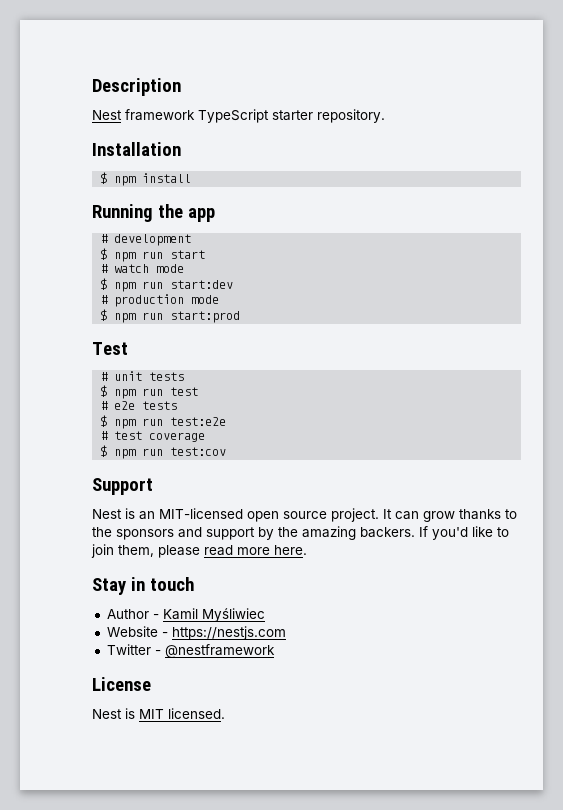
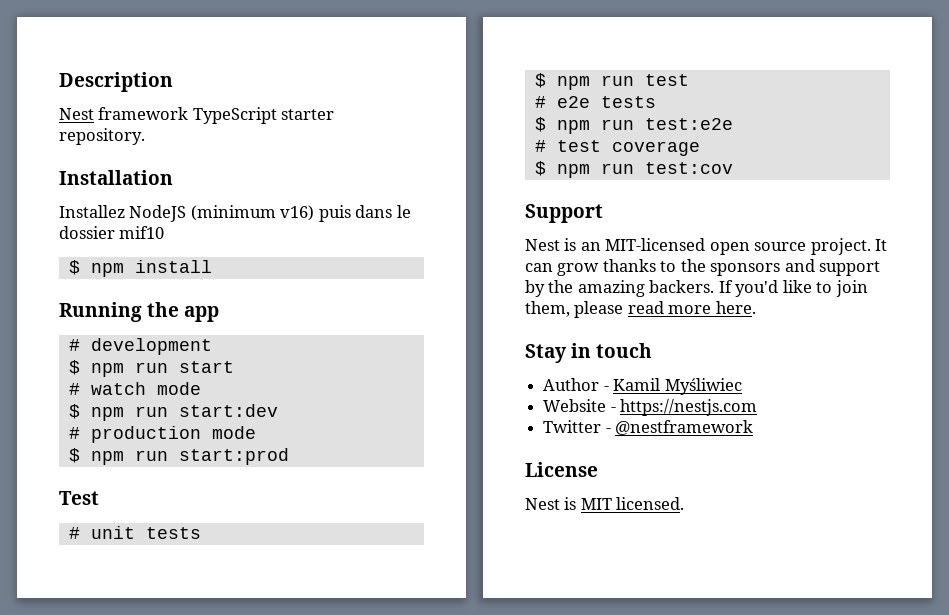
(181, 149) none -> [59,205,411,222] [59,226,165,239] // Installez NodeJS (minimum v16) puis dans le dossier mif10

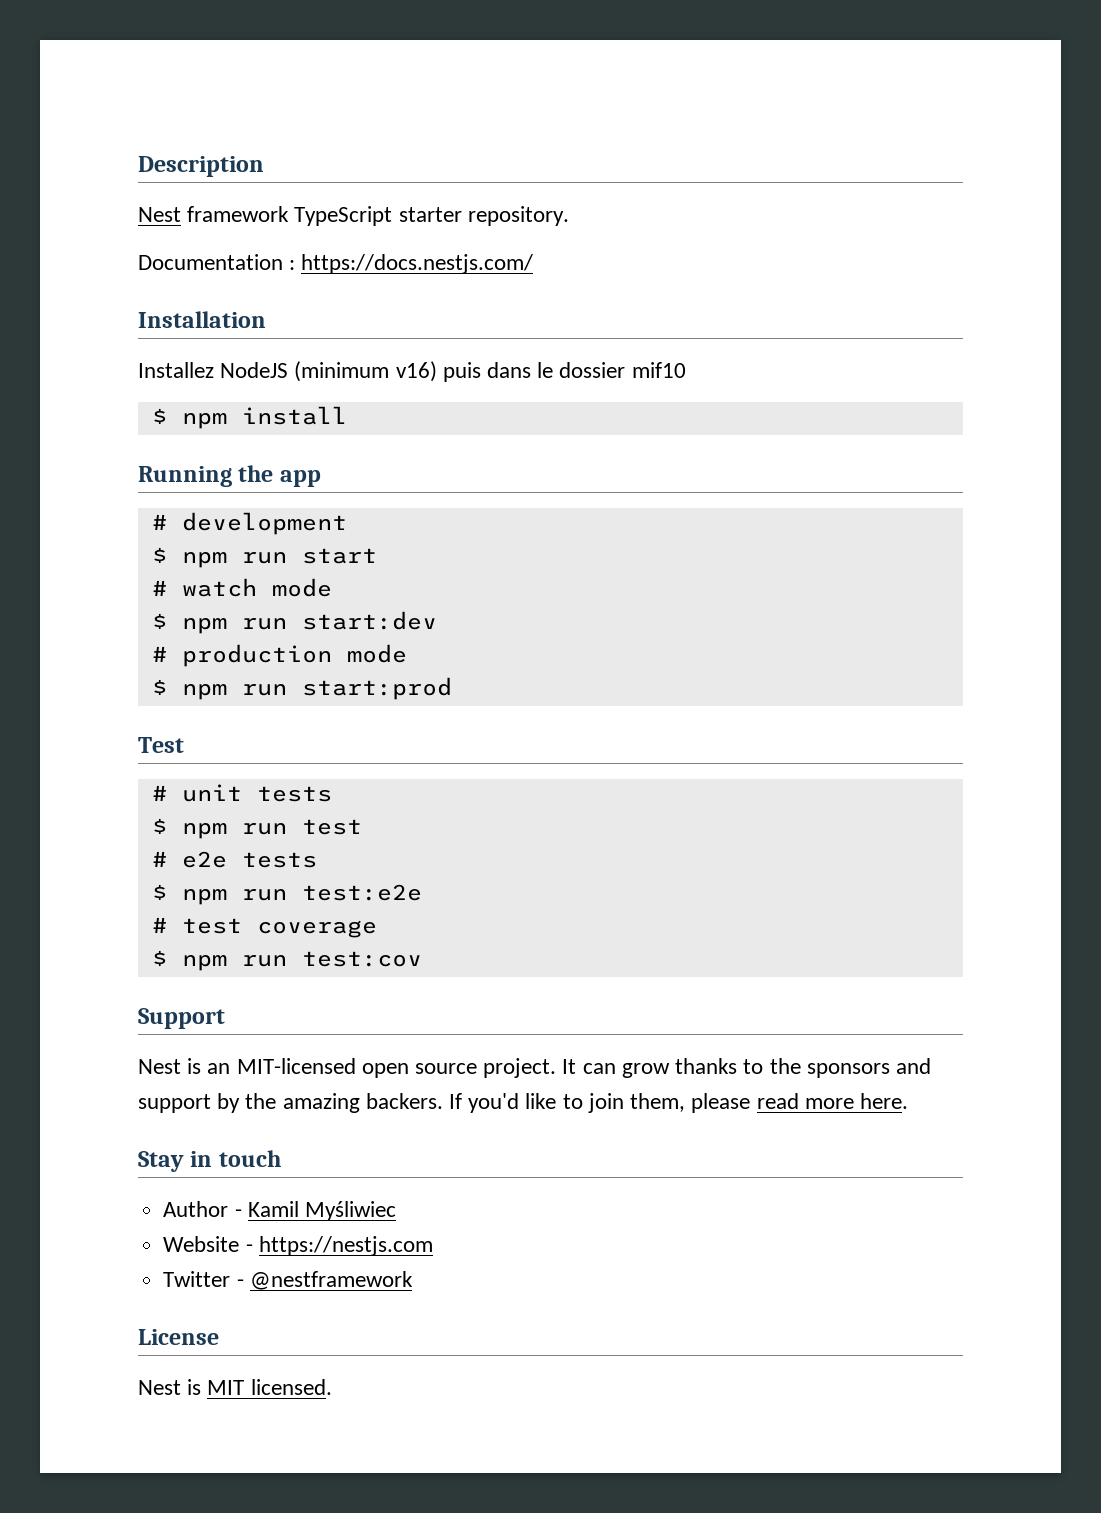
(145, 136) none -> [138,254,534,274] // Documentation : https://docs.nestjs.com/

